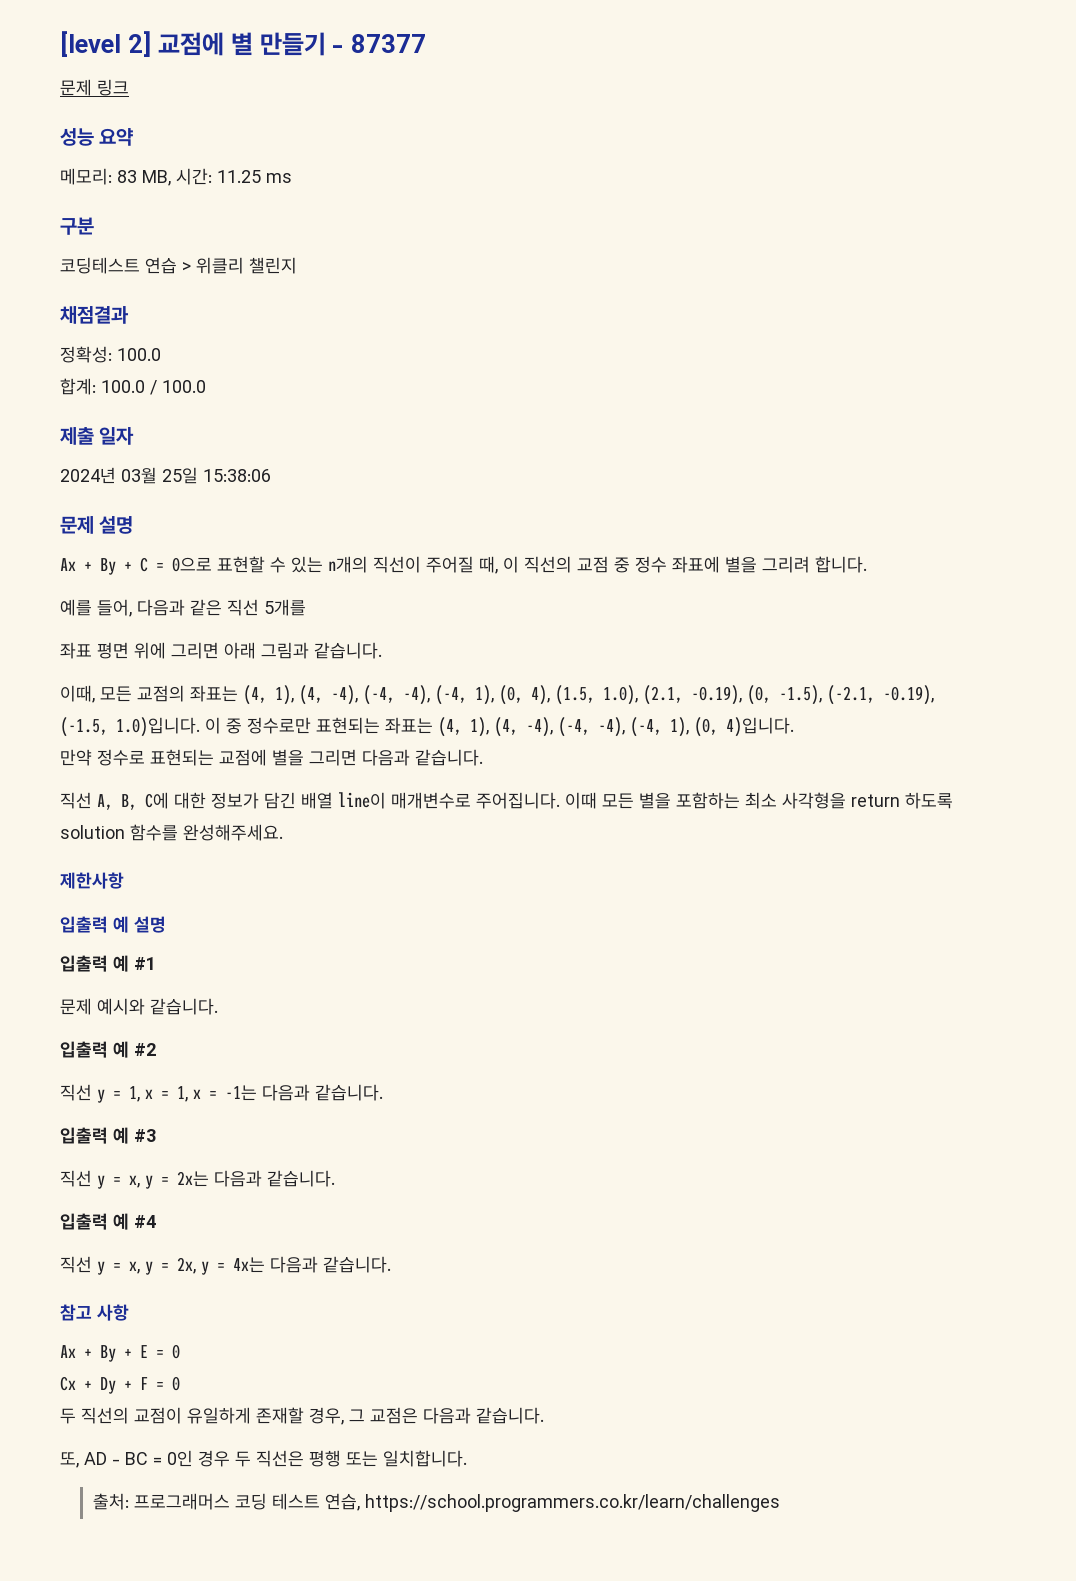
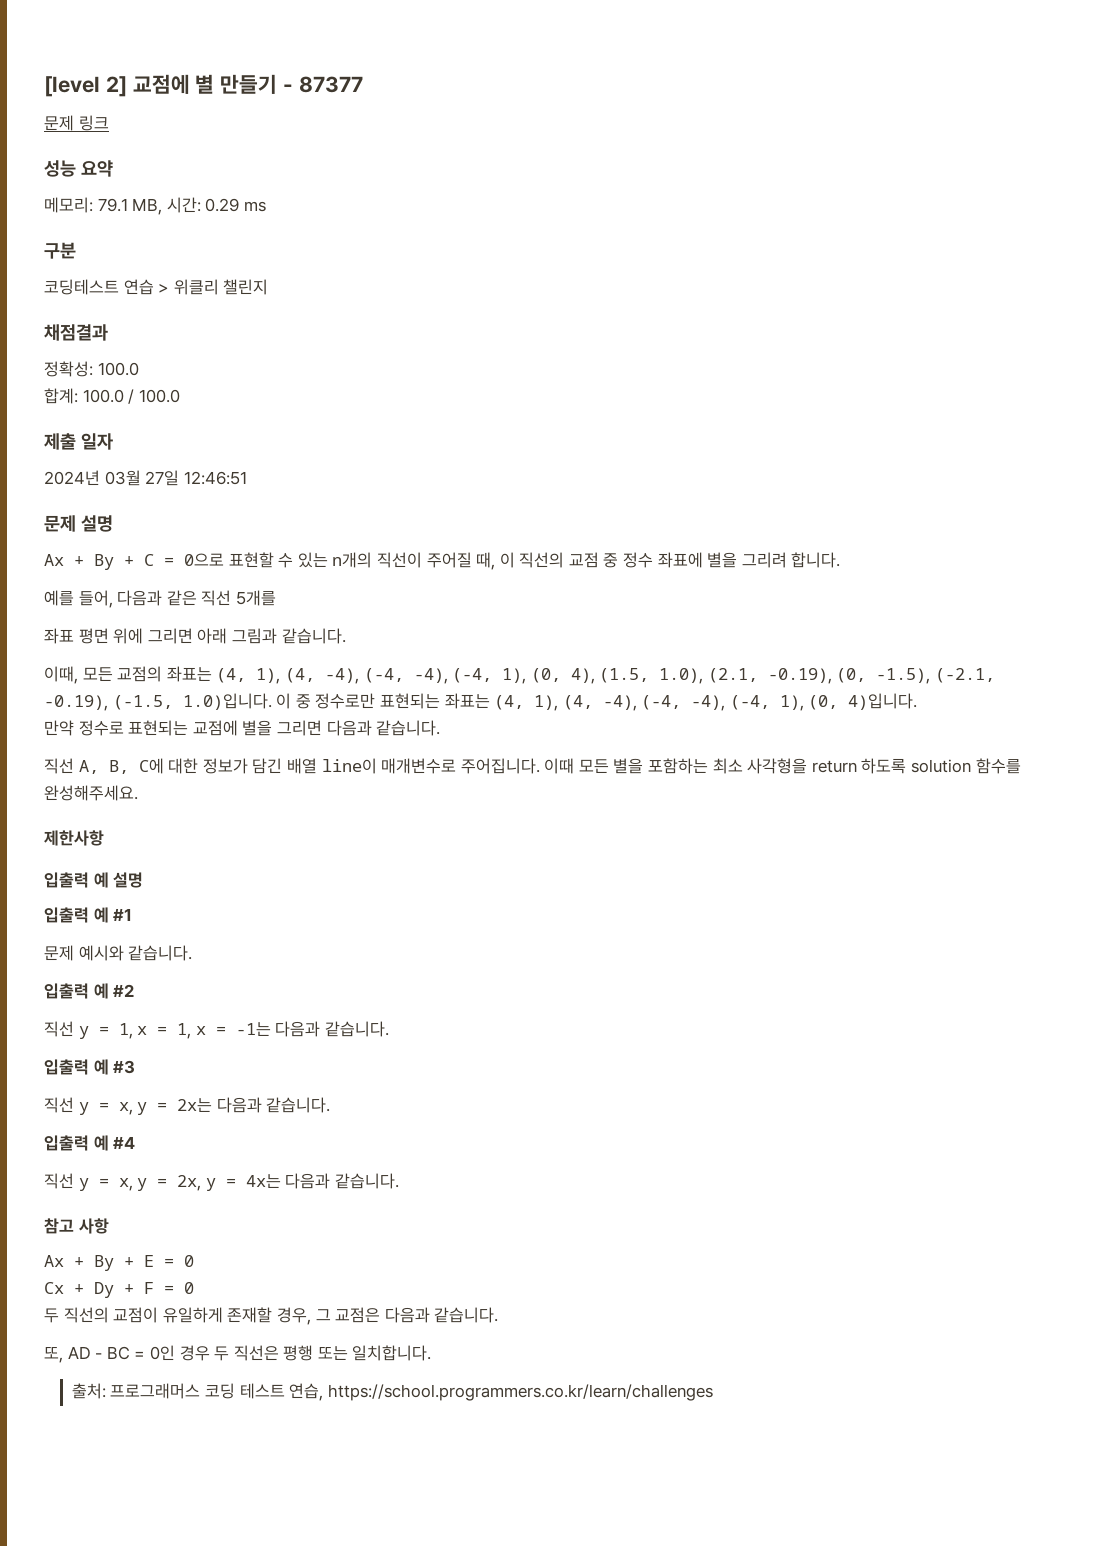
[117,170,137,183] 83 -> [97,198,128,212] 79.1
[217,170,261,183] 11.25 -> [205,198,240,212] 0.29
[162,467,271,484] 25일 15:38:06 -> [145,470,247,486] 27일 12:46:51

